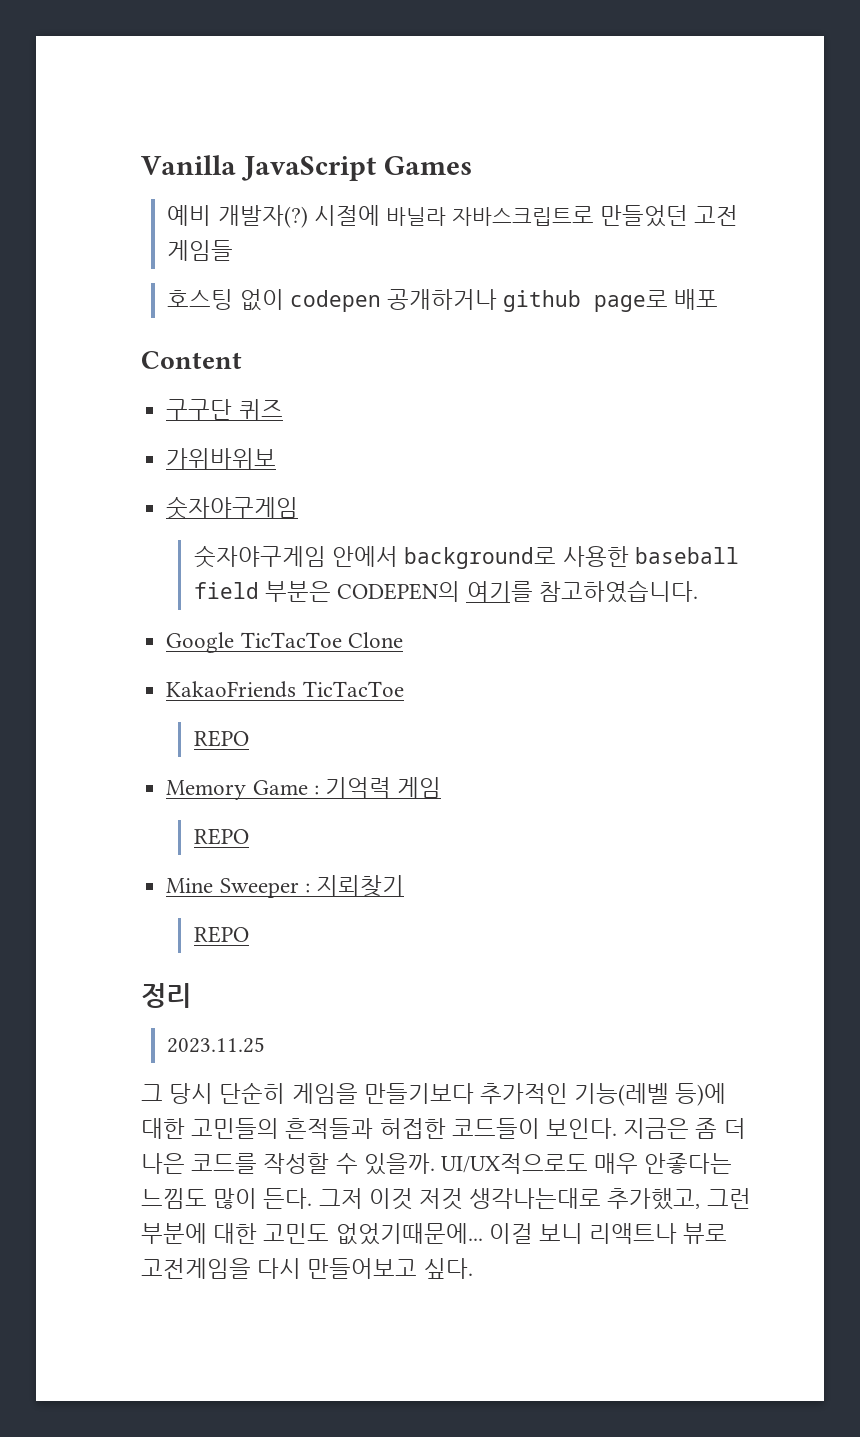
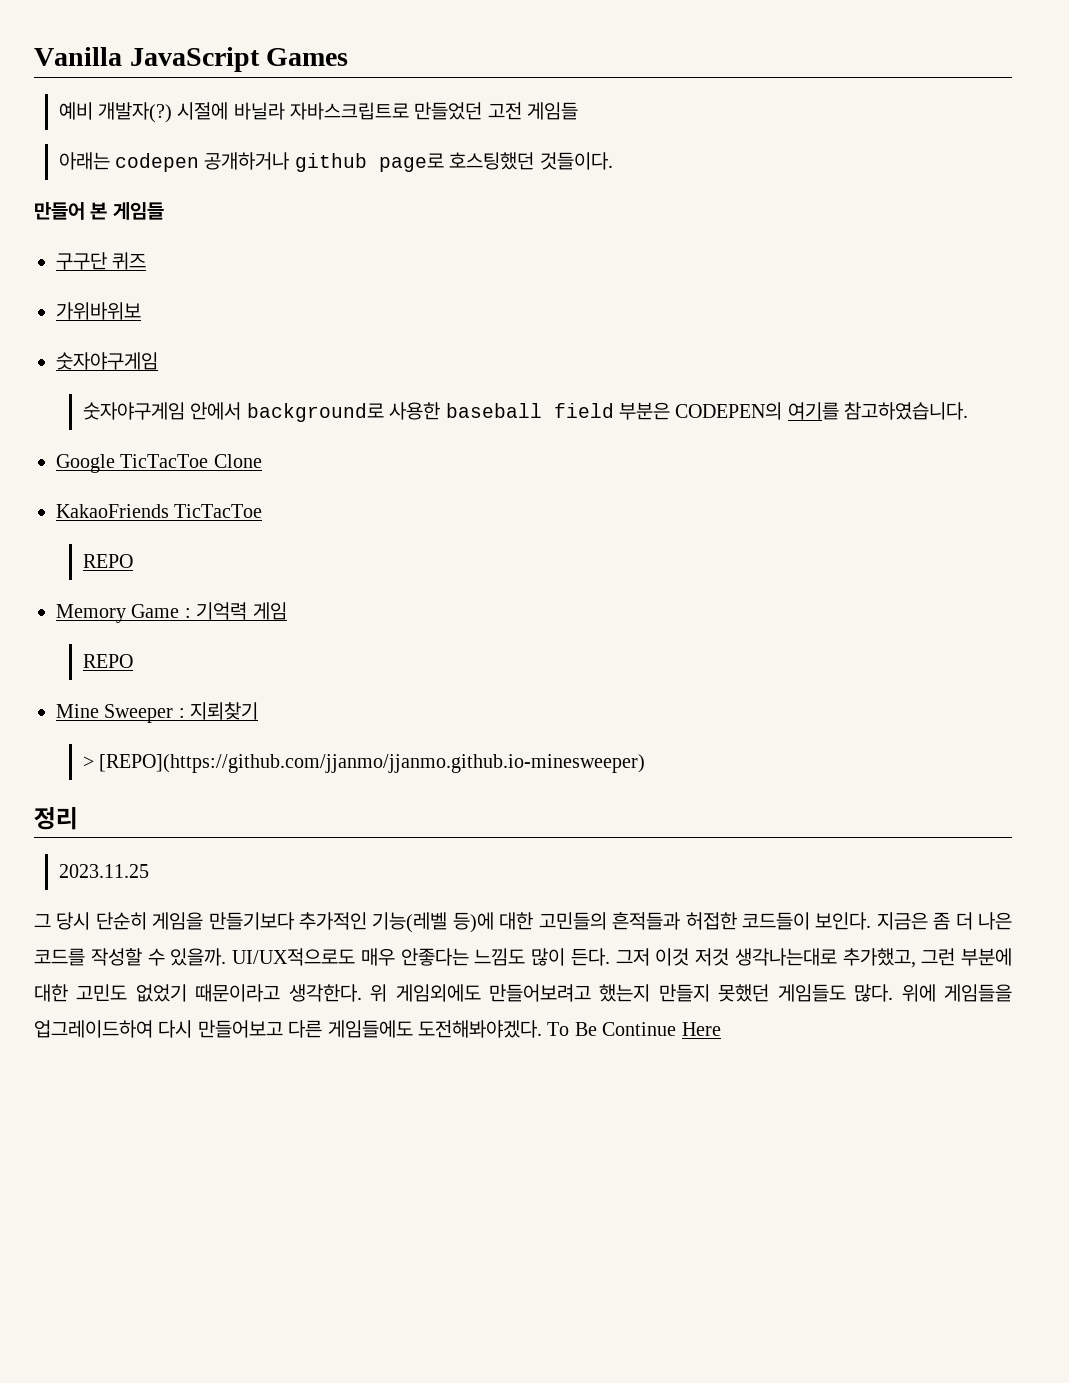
[167,289,284,311] 호스팅 없이 -> [58,152,110,170] 아래는
[674,289,719,310] [141,351,242,369] 배포 // Content -> [449,152,613,170] [34,202,164,220] 호스팅했던 것들이다. // 만들어 본 게임들
[193,926,249,943] REPO -> [83,754,646,773] > [REPO](https://github.com/jjanmo/jjanmo.github.io-minesweeper)
[335,1223,728,1245] [141,1258,473,1279] 없었기때문에... 이걸 보니 리액트나 뷰로 고전게임을 다시 만들어보고 싶다. -> [135,984,1013,1002] [34,1020,721,1038] 없었기 때문이라고 생각한다. 위 게임외에도 만들어보려고 했는지 만들지 못했던 게임들도 많다. 위에 게임들을 업그레이드하여 다시 만들어보고 다른 게임들에도 도전해봐야겠다. To Be Continue Here

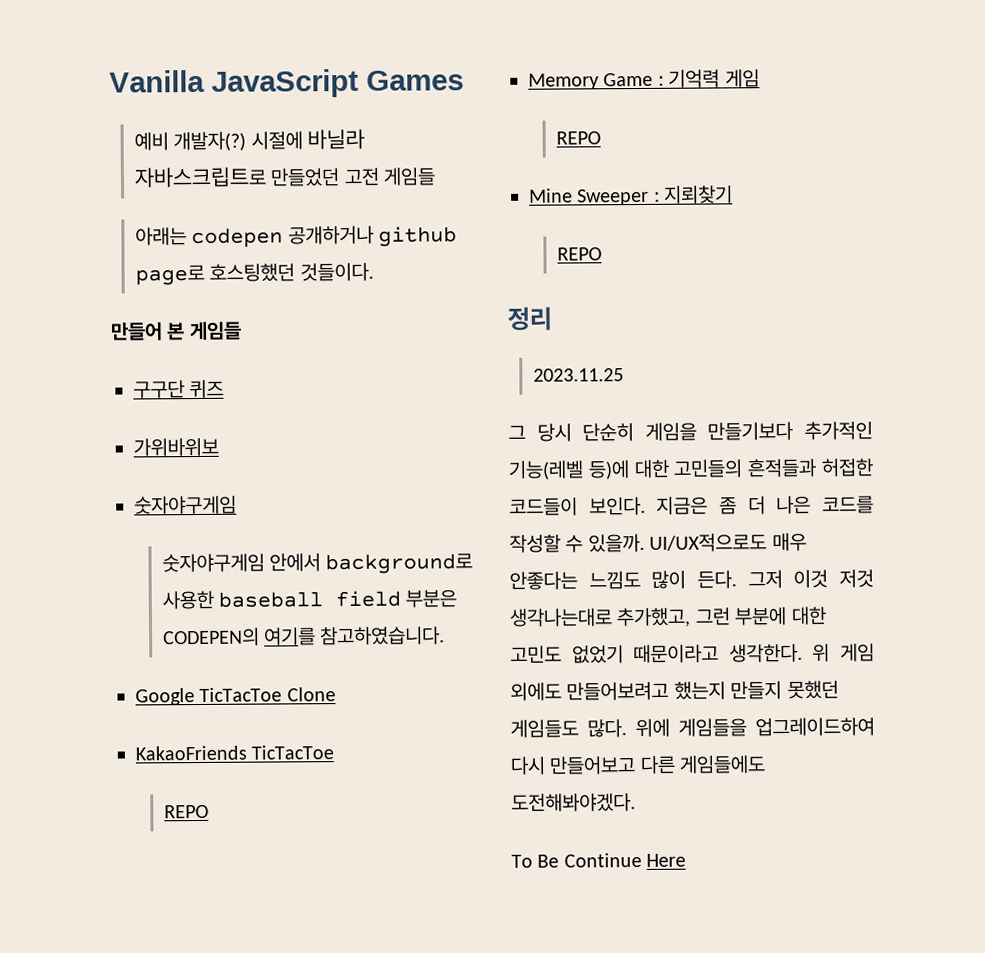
[83,754,646,773] > [REPO](https://github.com/jjanmo/jjanmo.github.io-minesweeper) -> [556,247,602,261] REPO
[395,984,481,1002] 게임외에도 -> [840,643,875,662] [510,682,562,701] 게임 외에도
(542, 1029) none -> (636, 802) //

